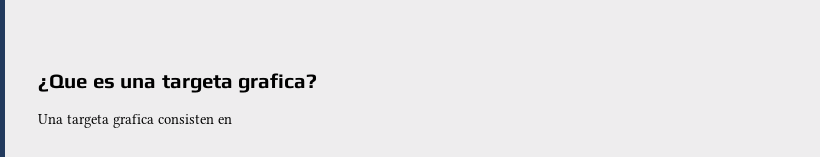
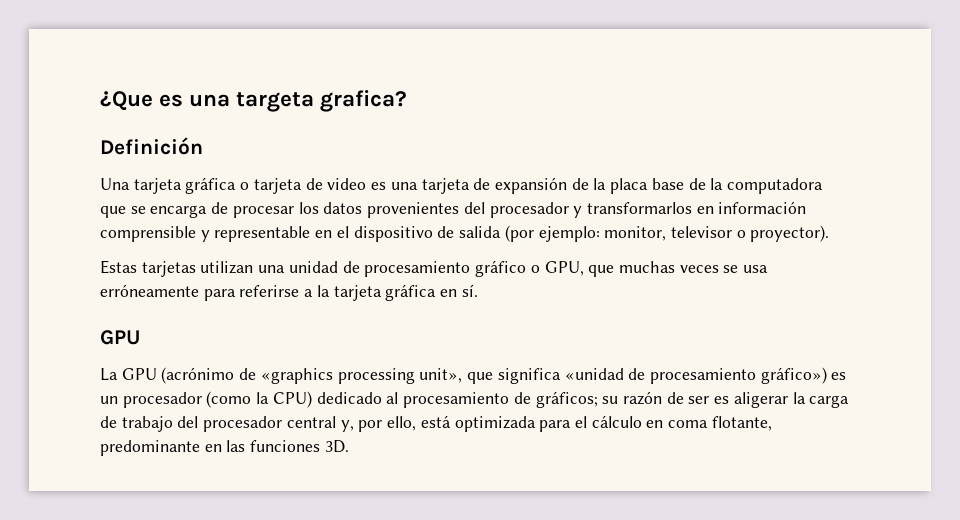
(318, 83) none -> [100,137,203,155] // Definición
[67,114,232,128] targeta grafica consisten en -> [133,177,824,194] [100,201,807,218] [100,225,830,242] [100,260,769,277] [100,284,478,301] [100,330,140,345] [100,367,847,384] [100,391,850,408] [100,415,772,432] [100,440,349,456] tarjeta gráfica o tarjeta de video es una tarjeta de expansión de la placa base de la computadora que se encarga de procesar los datos provenientes del procesador y transformarlos en información comprensible y representable en el dispositivo de salida (por ejemplo: monitor, televisor o proyector). // Estas tarjetas utilizan una unidad de procesamiento gráfico o GPU, que muchas veces se usa erróneamente para referirse a la tarjeta gráfica en sí. // GPU // La GPU (acrónimo de «graphics processing unit», que significa «unidad de procesamiento gráfico») es un procesador (como la CPU) dedicado al procesamiento de gráficos; su razón de ser es aligerar la carga de trabajo del procesador central y, por ello, está optimizada para el cálculo en coma flotante, predominante en las funciones 3D.

